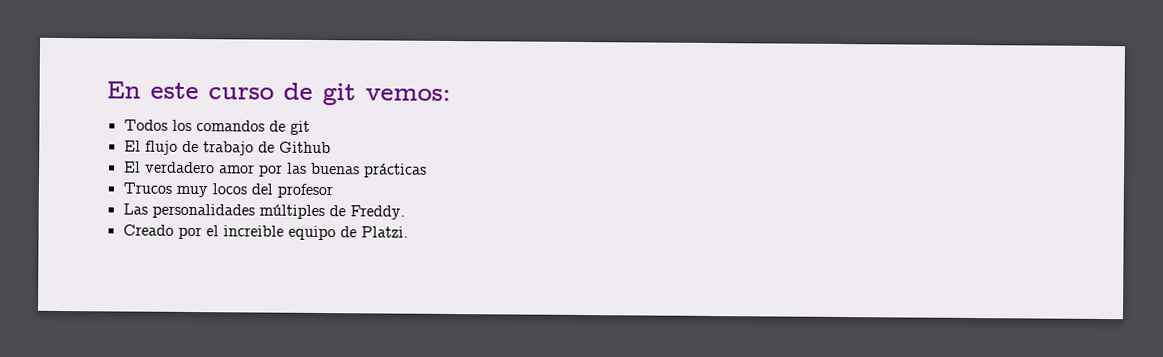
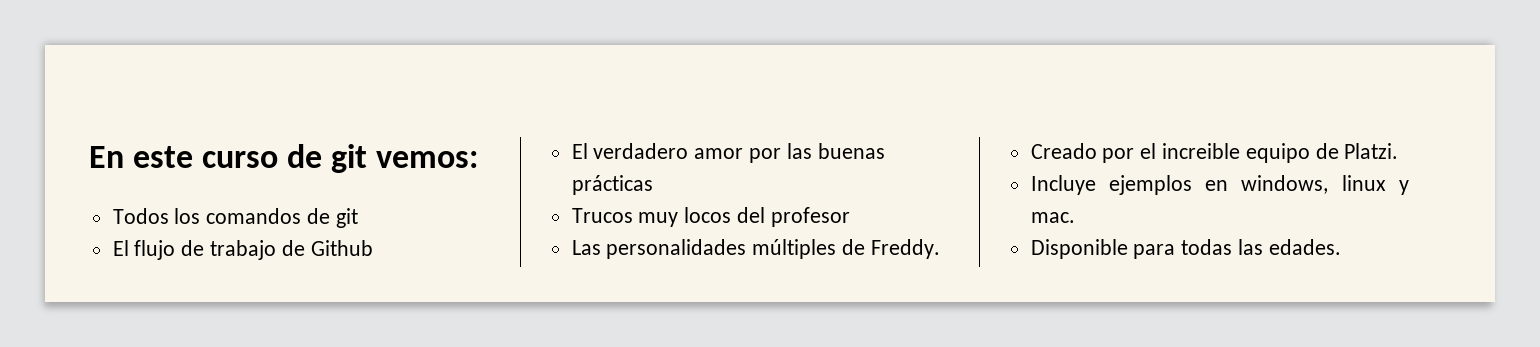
(408, 232) none -> [1030,175,1409,195] [1030,212,1075,223] [1030,239,1341,259] // Incluye ejemplos en windows, linux y mac. // Disponible para todas las edades.

